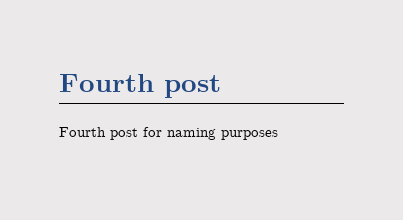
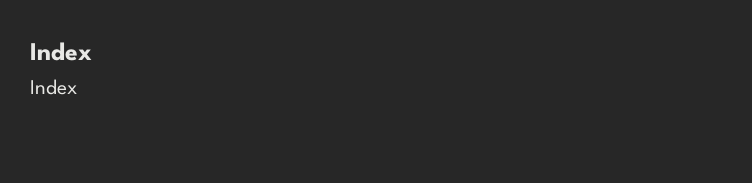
[59,74,221,98] [59,127,278,140] Fourth post // Fourth post for naming purposes -> [30,42,92,61] [30,79,77,95] Index // Index

